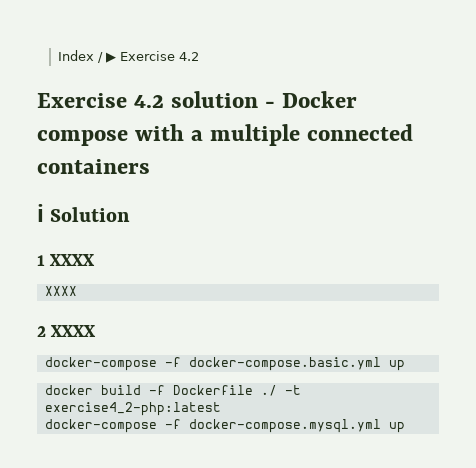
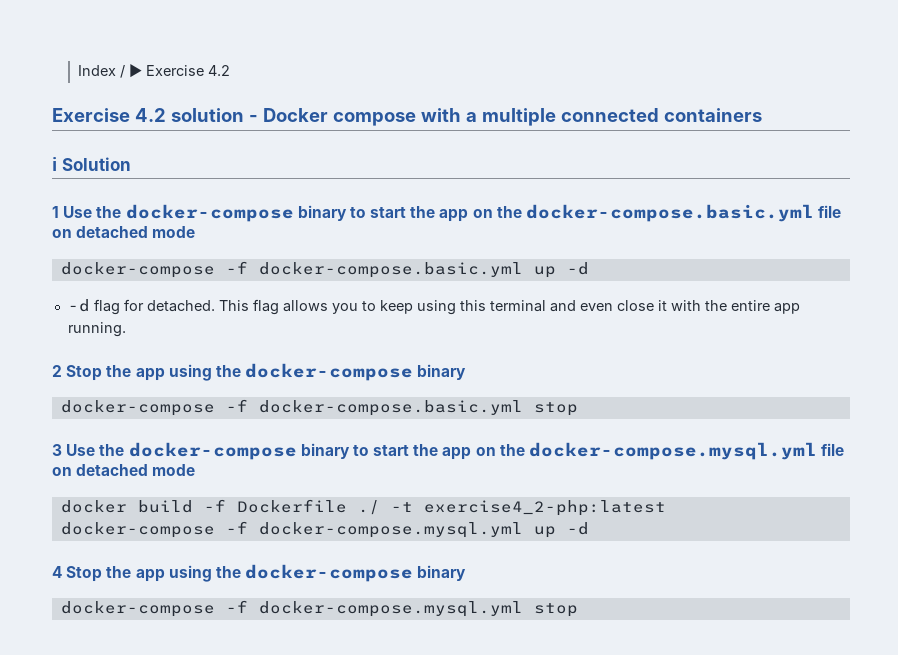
[49,254,96,266] [44,286,77,296] [37,325,97,337] [44,357,405,371] XXXX // XXXX // 2 XXXX // docker-compose -f docker-compose.basic.yml up -> [63,204,842,222] [52,226,196,238] [60,261,589,278] [67,299,800,315] [67,322,126,337] [52,363,467,381] [60,399,578,416] [52,442,845,460] [52,464,196,476] Use the docker-compose binary to start the app on the docker-compose.basic.yml file on detached mode // docker-compose -f docker-compose.basic.yml up -d // -d flag for detached. This flag allows you to keep using this terminal and even close it with the entire app running. // 2 Stop the app using the docker-compose binary // docker-compose -f docker-compose.basic.yml stop // 3 Use the docker-compose binary to start the app on the docker-compose.mysql.yml file on detached mode
(405, 427) none -> [566,522,589,535] [52,564,467,582] [60,600,578,617] -d // 4 Stop the app using the docker-compose binary // docker-compose -f docker-compose.mysql.yml stop

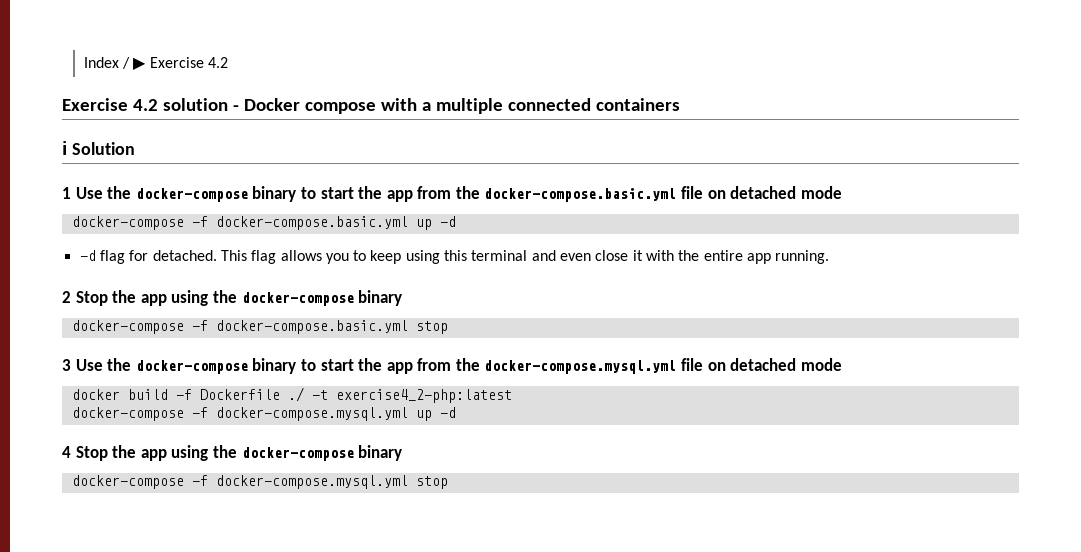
[472,209,493,218] on -> [417,186,452,199] from
[475,447,496,456] on -> [417,358,452,371] from

